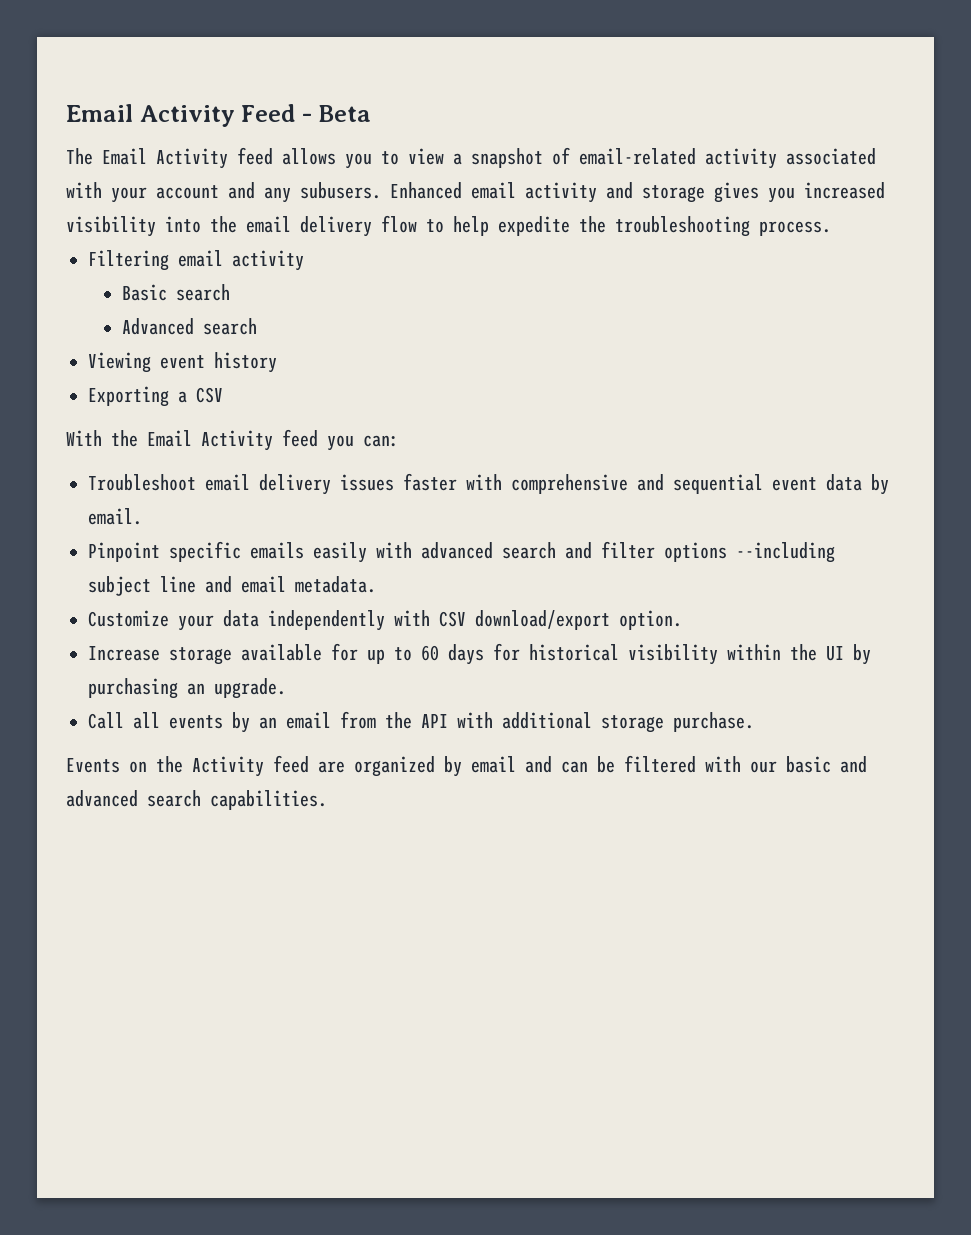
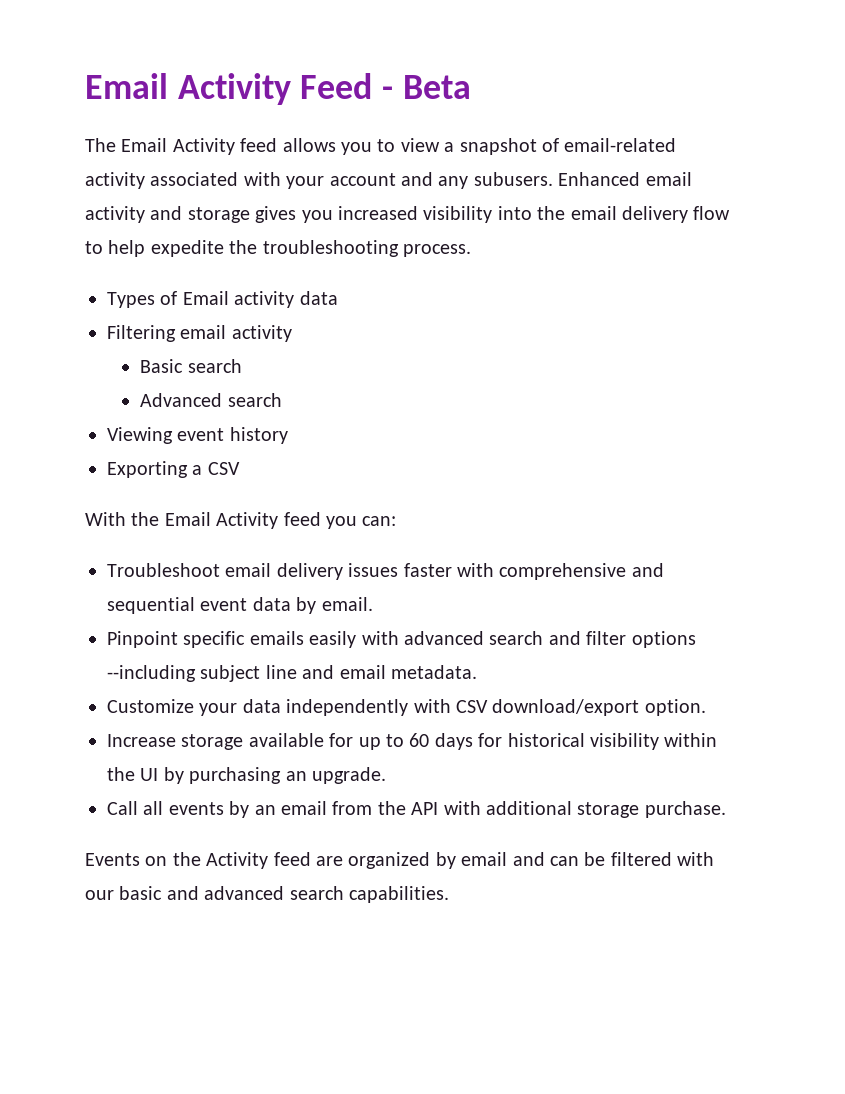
(831, 228) none -> [107,291,338,308] // Types of Email activity data

